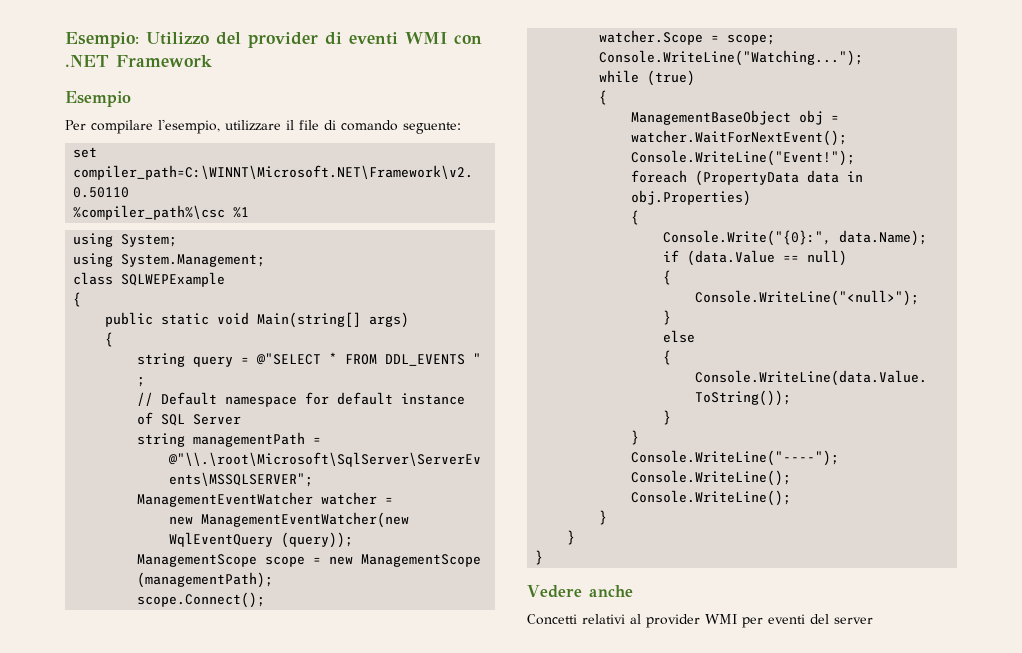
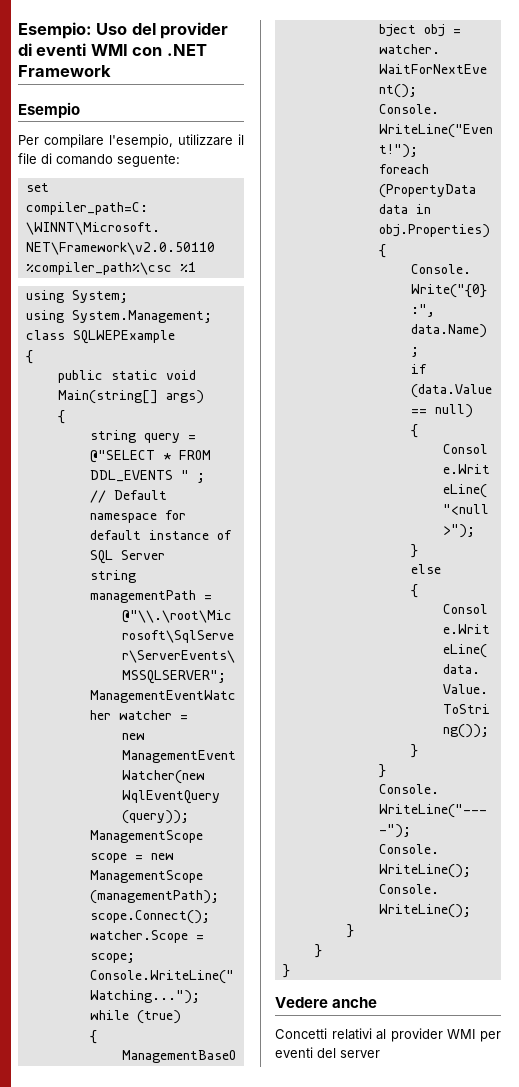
[146,32,209,45] Utilizzo -> [96,23,128,35] Uso

